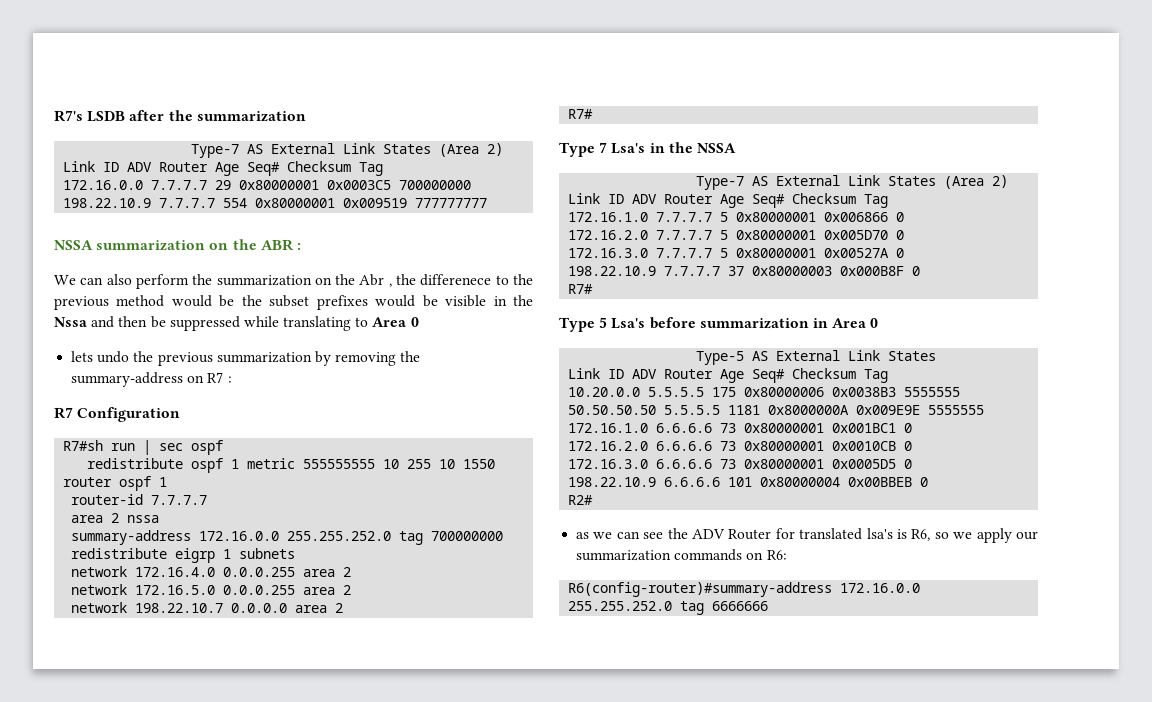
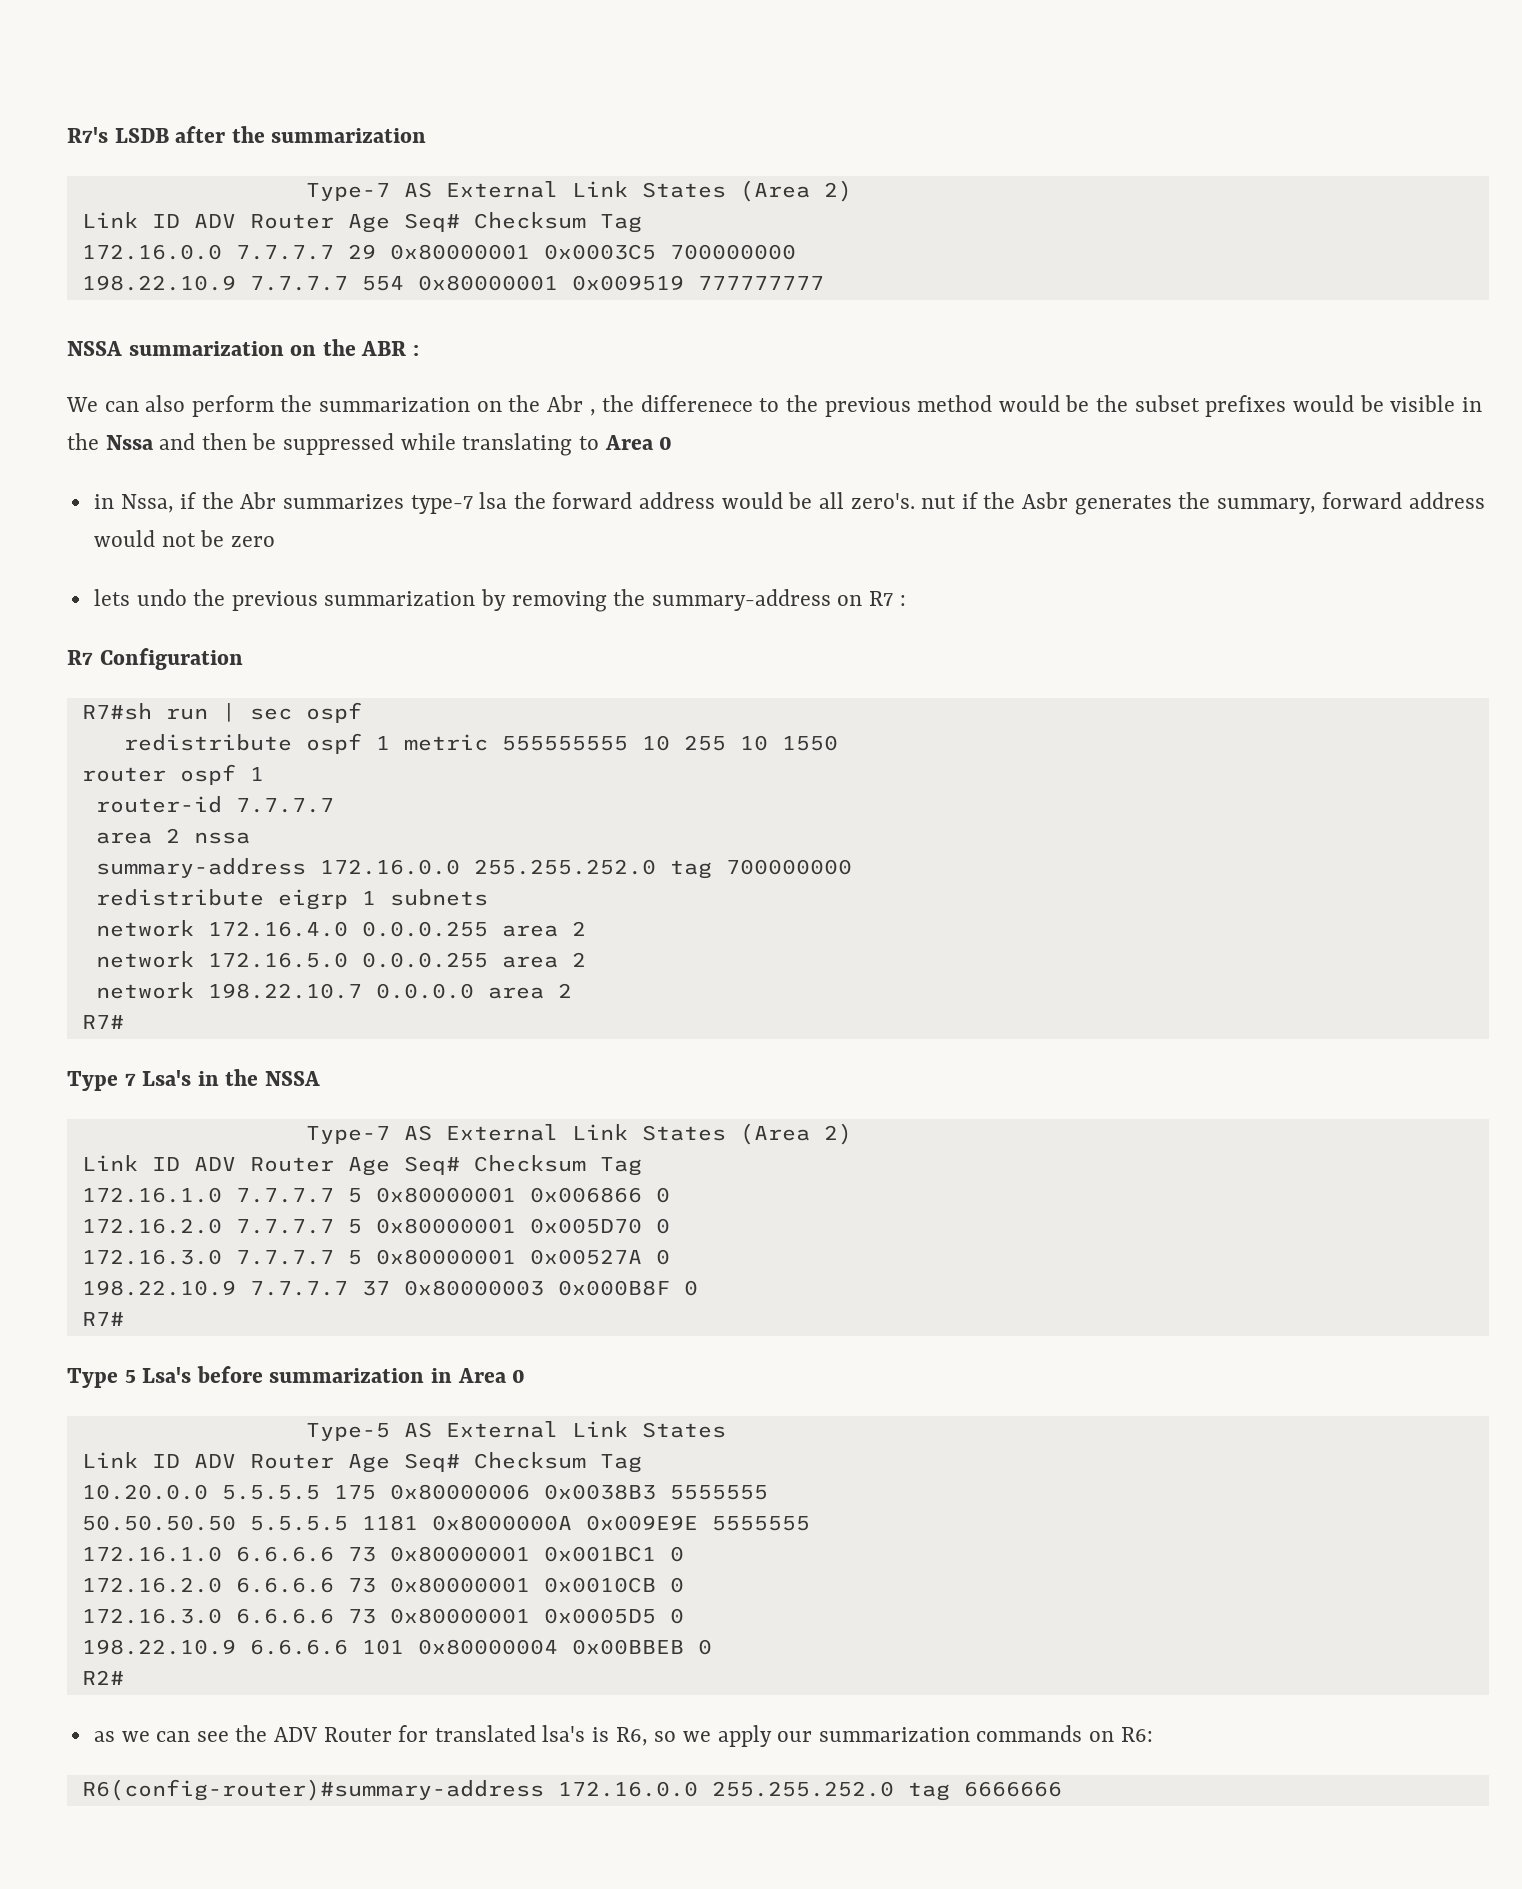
(419, 322) none -> [93,492,1486,515] [93,530,275,547] // in Nssa, if the Abr summarizes type-7 lsa the forward address would be all zero's. nut if the Asbr generates the summary, forward address would not be zero

